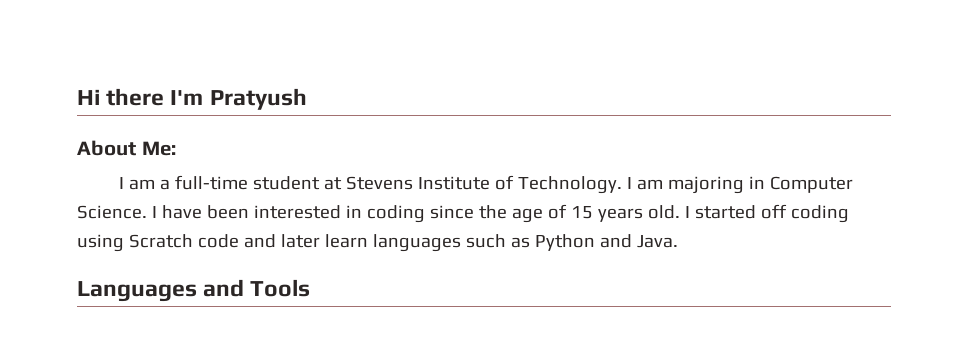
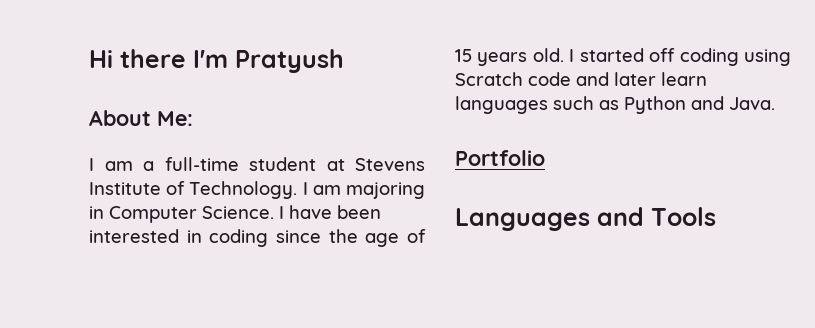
(678, 241) none -> [455,150,545,166] // Portfolio

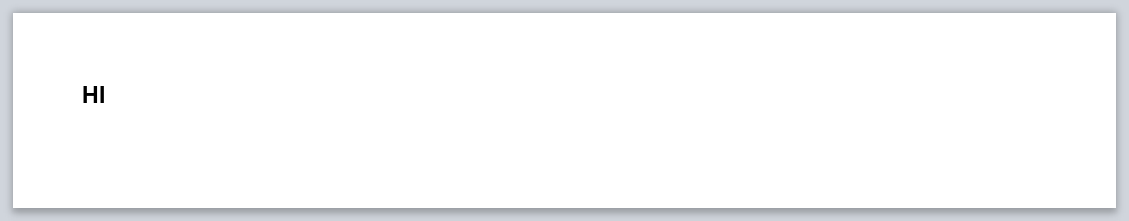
[89,49,344,73] [89,110,193,126] [89,157,425,171] [89,181,425,199] [89,205,381,223] [89,229,426,247] [455,48,791,66] [455,72,707,86] [455,96,775,114] [455,150,545,166] [455,207,716,231] Hi there I'm Pratyush // About Me: // I am a full-time student at Stevens Institute of Technology. I am majoring in Computer Science. I have been interested in coding since the age of 15 years old. I started off coding using Scratch code and later learn languages such as Python and Java. // Portfolio // Languages and Tools -> [82,86,105,103] HI

